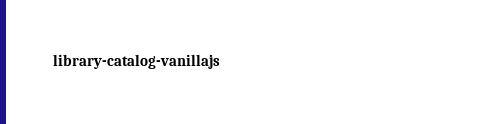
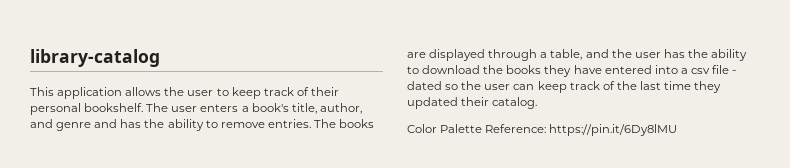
[53,54,220,69] library-catalog-vanillajs -> [30,49,160,67] [30,87,339,99] [30,103,362,115] [30,119,375,131] [407,49,748,61] [407,65,737,77] [407,81,722,93] [407,97,538,109] [407,124,678,136] library-catalog // This application allows the user to keep track of their personal bookshelf. The user enters a book's title, author, and genre and has the ability to remove entries. The books are displayed through a table, and the user has the ability to download the books they have entered into a csv file - dated so the user can keep track of the last time they updated their catalog. // Color Palette Reference: https://pin.it/6Dy8lMU

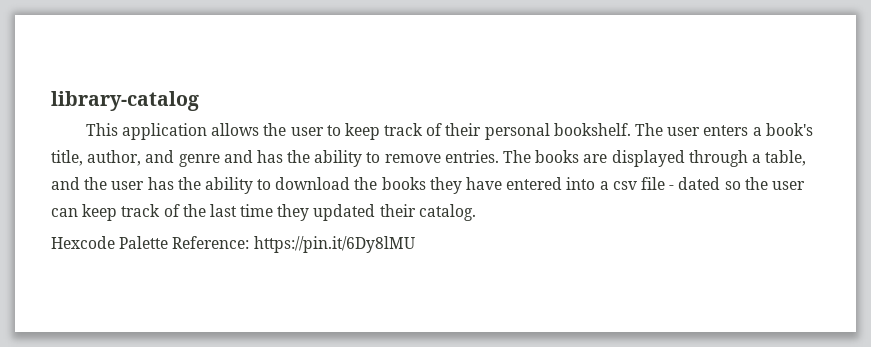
[407,124,437,133] Color -> [51,236,115,249] Hexcode

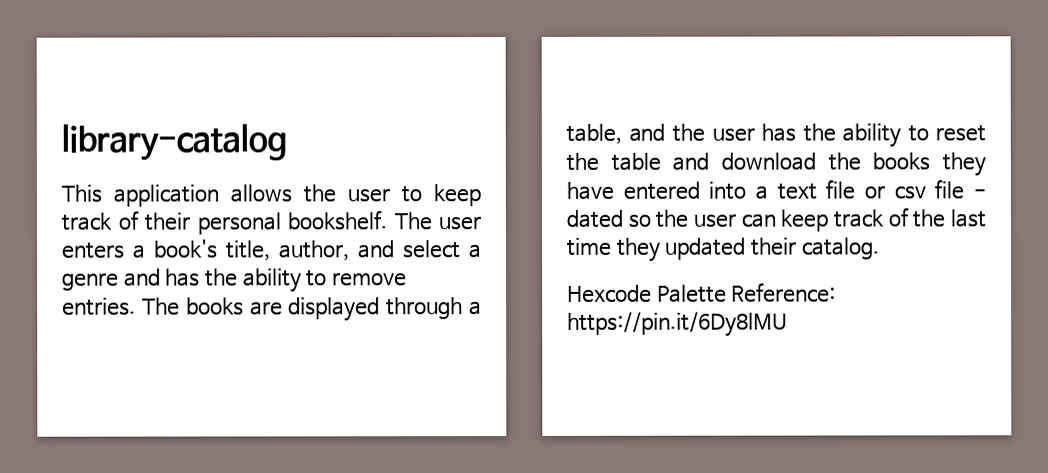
(175, 156) none -> [402,240,482,259] select a
(272, 184) none -> [935,125,987,142] [566,152,710,171] reset the table and
(609, 185) none -> [776,179,885,200] text file or

